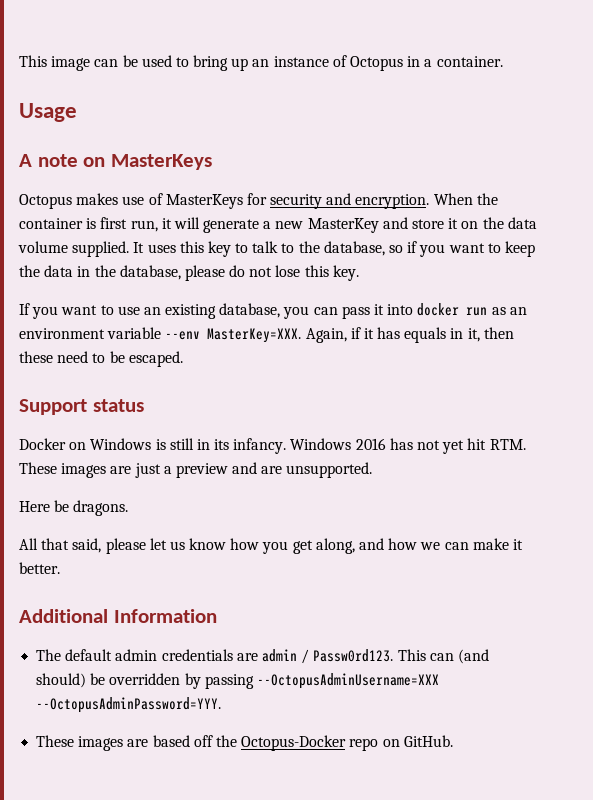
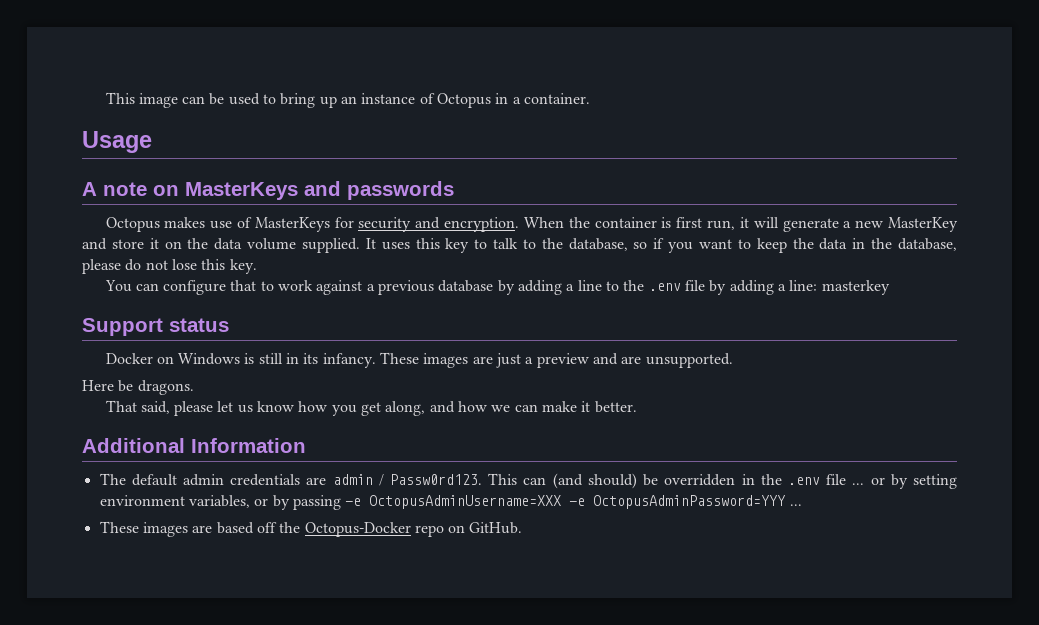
(212, 162) none -> [304,181,454,200] and passwords
[19,303,527,319] [19,327,514,343] [19,351,183,367] If you want to use an existing database, you can pass it into docker run as an environment variable --env MasterKey=XXX. Again, if it has equals in it, then these need to be escaped. -> [104,280,890,295] You can configure that to work against a previous database by adding a line to the .env file by adding a line: masterkey
[290,438,526,454] Windows 2016 has not yet hit RTM. -> (376, 360) none
[19,538,70,550] All that -> [105,400,137,412] That
[184,673,439,689] [36,697,222,713] by passing --OctopusAdminUsername=XXX --OctopusAdminPassword=YYY. -> [741,474,958,489] [99,495,802,510] in the .env file ... or by setting environment variables, or by passing -e OctopusAdminUsername=XXX -e OctopusAdminPassword=YYY ...

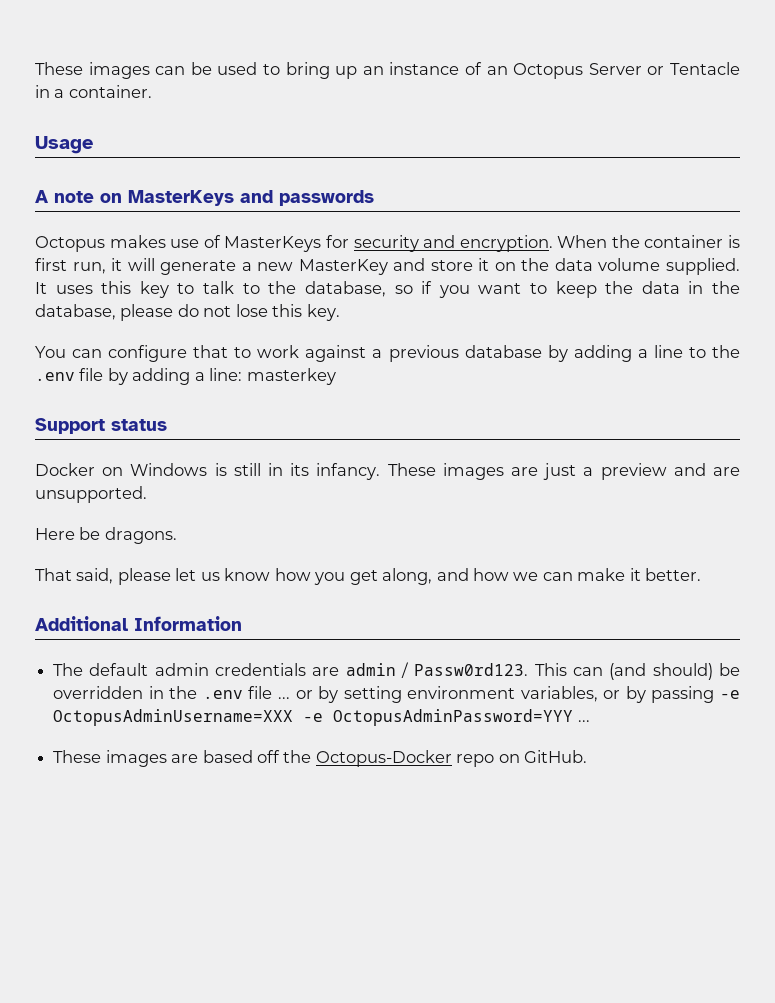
[105,92,178,108] This image -> [35,62,150,79] These images
[437,93,492,108] Octopus -> [486,62,741,79] an Octopus Server or Tentacle

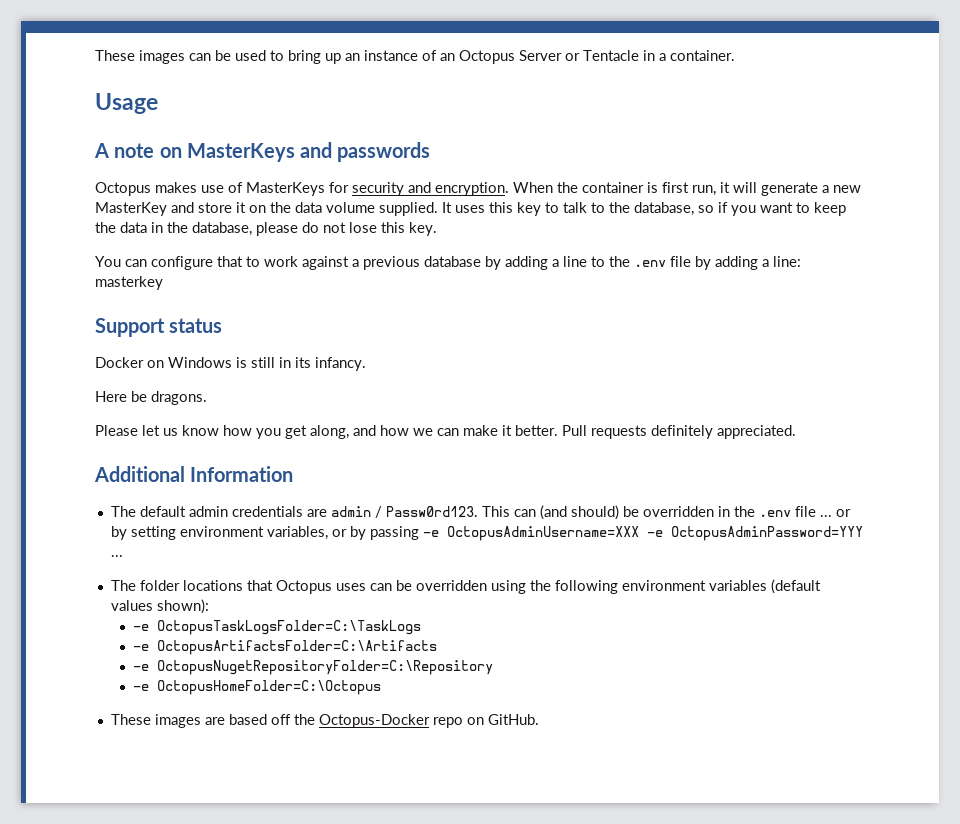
[387,463,741,480] [35,486,147,503] These images are just a preview and are unsupported. -> (366, 364) none
[35,568,171,585] That said, please -> [95,425,138,436] Please
(702, 574) none -> [562,425,796,439] Pull requests definitely appreciated.
(590, 721) none -> [110,579,821,594] [110,599,209,614] [132,620,421,635] [132,640,437,655] [132,660,493,675] [132,680,381,695] // The folder locations that Octopus uses can be overridden using the following environment variables (default values shown): // -e OctopusTaskLogsFolder=C:\TaskLogs // -e OctopusArtifactsFolder=C:\Artifacts // -e OctopusNugetRepositoryFolder=C:\Repository // -e OctopusHomeFolder=C:\Octopus

